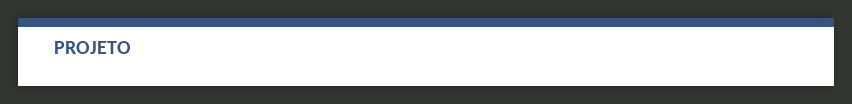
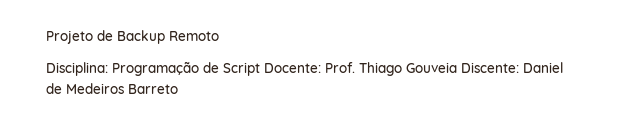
[54,41,131,54] PROJETO -> [46,30,219,44] [46,61,563,76] [46,83,178,94] Projeto de Backup Remoto // Disciplina: Programação de Script Docente: Prof. Thiago Gouveia Discente: Daniel de Medeiros Barreto

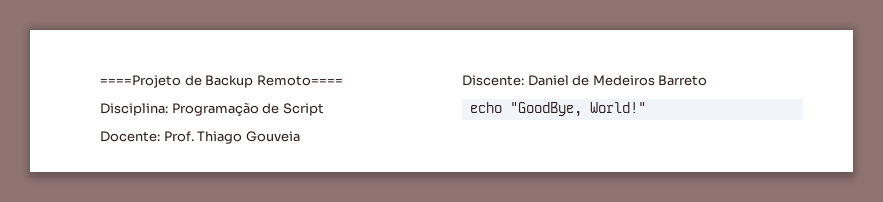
[46,30,93,44] Projeto -> [100,75,181,88] ====Projeto
[169,31,219,41] Remoto -> [256,75,343,86] Remoto====
(260, 69) none -> (324, 109) //
(457, 67) none -> (300, 136) //
(178, 89) none -> [469,102,646,117] // echo "GoodBye, World!"

